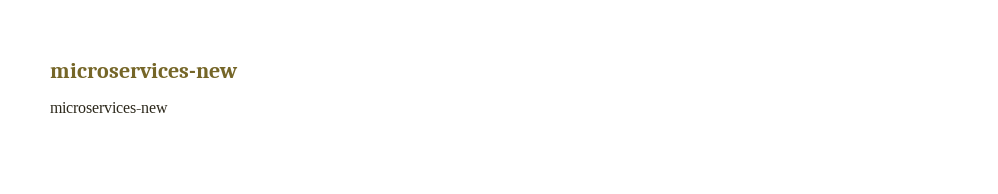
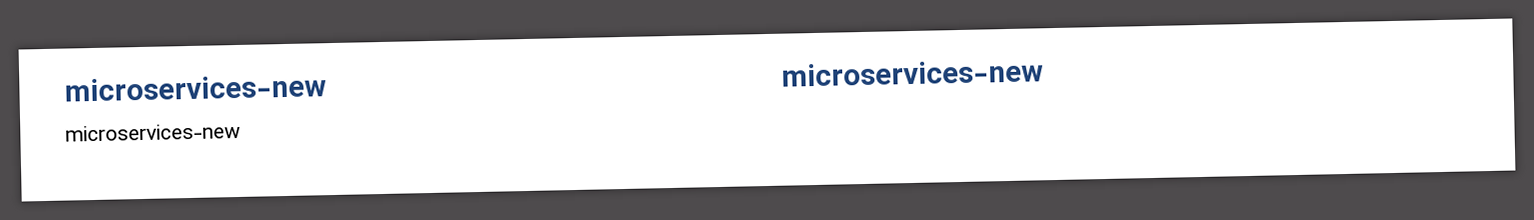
[50,63,238,78] [50,102,168,113] microservices-new // microservices-new -> [64,74,327,102] [65,122,241,142] [781,59,1044,87] microservices-new // microservices-new // microservices-new

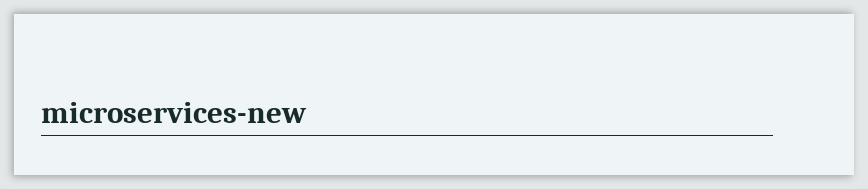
[64,74,327,102] [65,122,241,142] [781,59,1044,87] microservices-new // microservices-new // microservices-new -> [41,102,307,123] microservices-new

